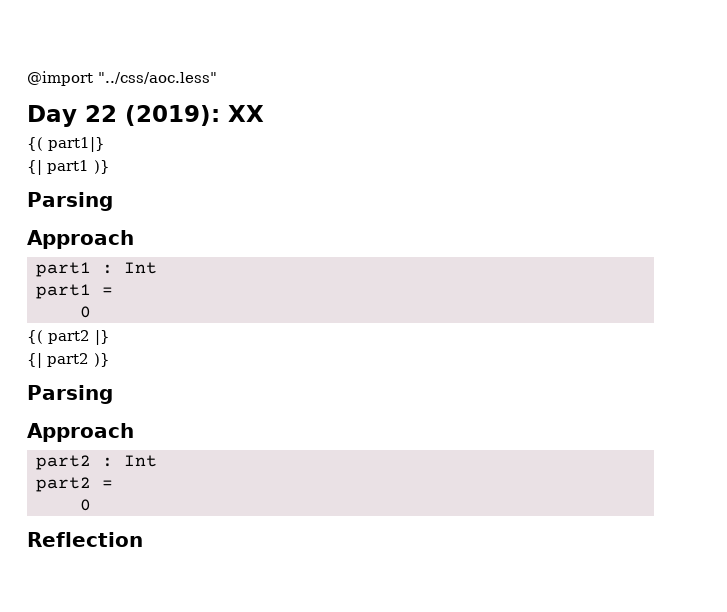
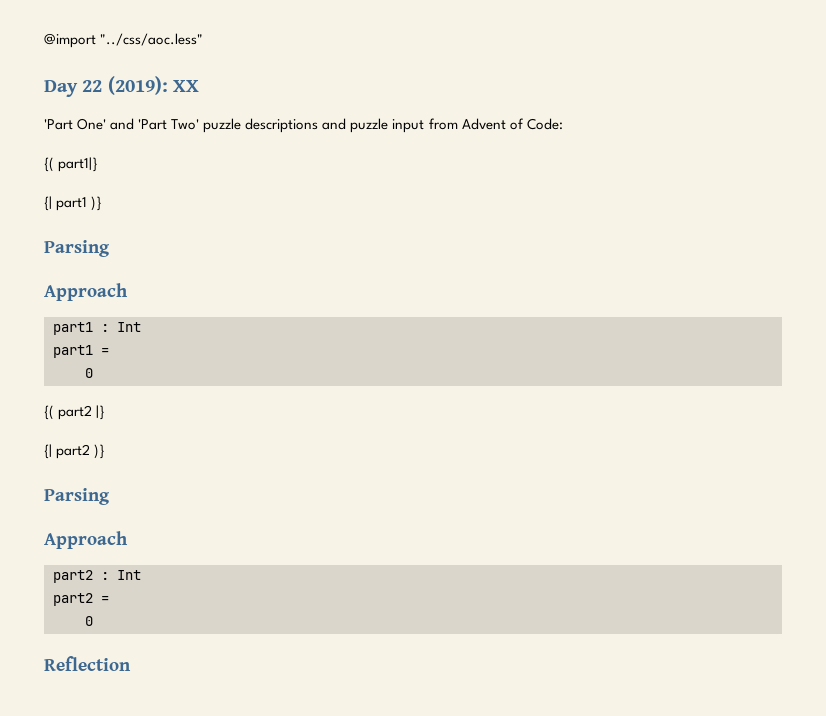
(264, 113) none -> [44,118,563,133] // 'Part One' and 'Part Two' puzzle descriptions and puzzle input from Advent of Code:

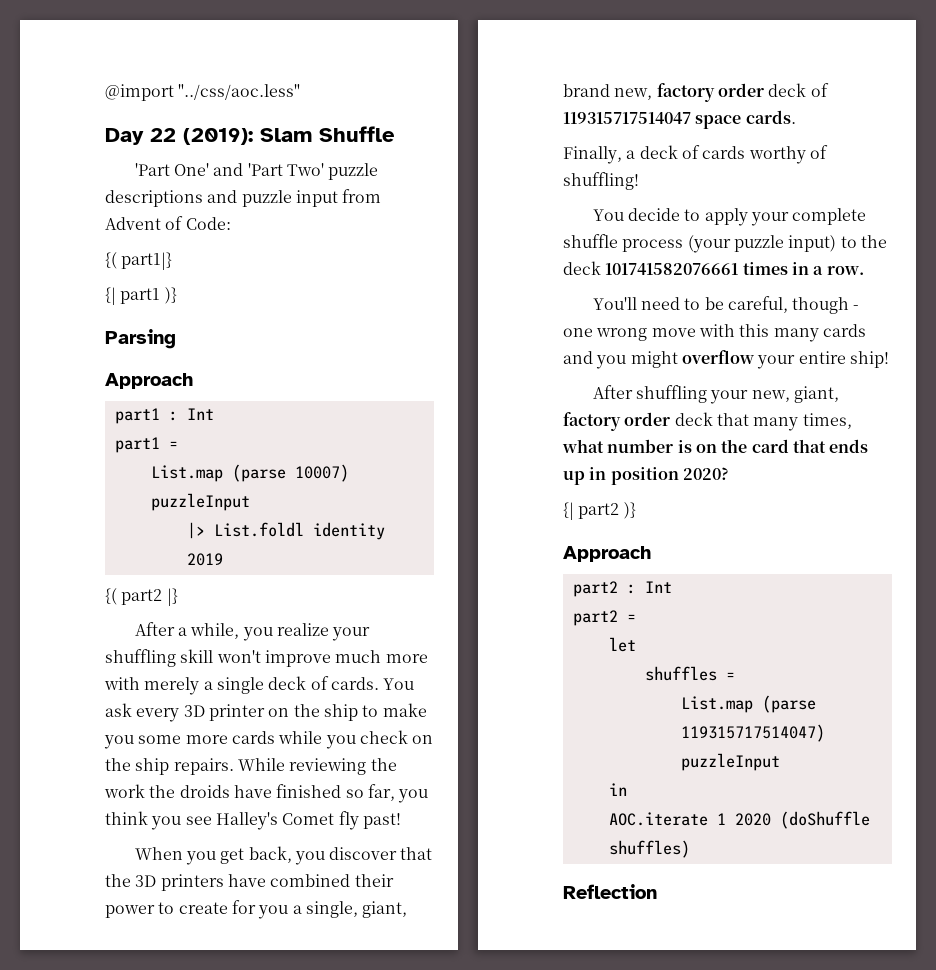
[173,80,200,92] XX -> [260,126,395,142] Slam Shuffle
[85,368,93,378] [44,405,106,420] 0 // {( part2 |} -> [150,464,349,482] [150,493,250,511] [186,522,385,540] [186,553,223,566] [105,588,178,606] [134,622,371,641] [105,649,428,667] [104,676,415,695] [105,703,427,722] [104,730,434,749] [105,758,397,775] [104,784,429,803] [105,811,401,830] [134,846,433,865] [105,874,394,891] [105,900,408,919] [563,83,829,102] [563,110,796,129] [563,145,828,164] [563,172,639,190] [592,208,867,226] [563,234,887,253] [563,261,864,275] [592,296,860,314] [563,324,866,342] [563,350,889,369] [592,385,839,404] [563,412,852,431] [562,439,869,453] [563,467,729,485] List.map (parse 10007) puzzleInput // |> List.foldl identity 2019 // {( part2 |} // After a while, you realize your shuffling skill won't improve much more with merely a single deck of cards. You ask every 3D printer on the ship to make you some more cards while you check on the ship repairs. While reviewing the work the droids have finished so far, you think you see Halley's Comet fly past! // When you get back, you discover that the 3D printers have combined their power to create for you a single, giant, brand new, factory order deck of 119315717514047 space cards. // Finally, a deck of cards worthy of shuffling! // You decide to apply your complete shuffle process (your puzzle input) to the deck 101741582076661 times in a row. // You'll need to be careful, though - one wrong move with this many cards and you might overflow your entire ship! // After shuffling your new, giant, factory order deck that many times, what number is on the card that ends up in position 2020?
[44,488,110,505] // Parsing -> (636, 510) none
[85,616,93,626] 0 -> [608,637,636,652] [644,666,735,681] [680,695,816,713] [680,724,825,742] [680,753,780,771] [608,783,627,796] [608,811,870,829] [608,840,690,858] let // shuffles = // List.map (parse 119315717514047) puzzleInput // in // AOC.iterate 1 2020 (doShuffle shuffles)

